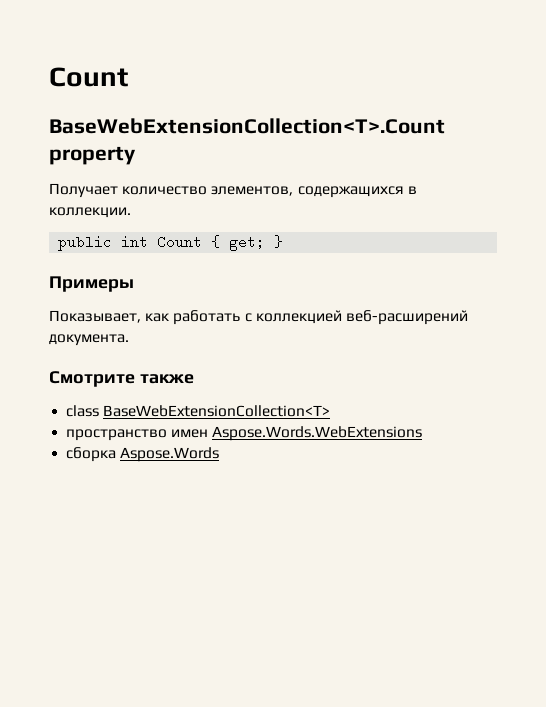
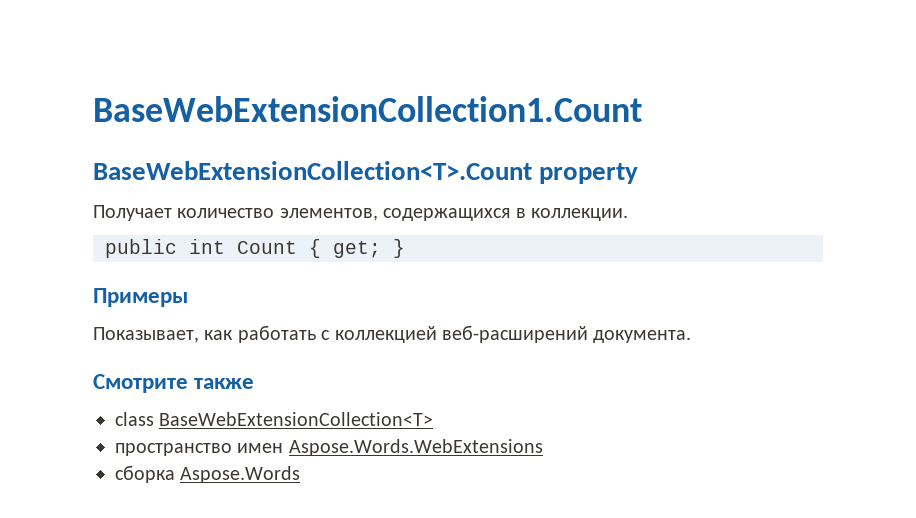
[49,67,128,87] Count -> [93,96,642,122] BaseWebExtensionCollection1.Count

